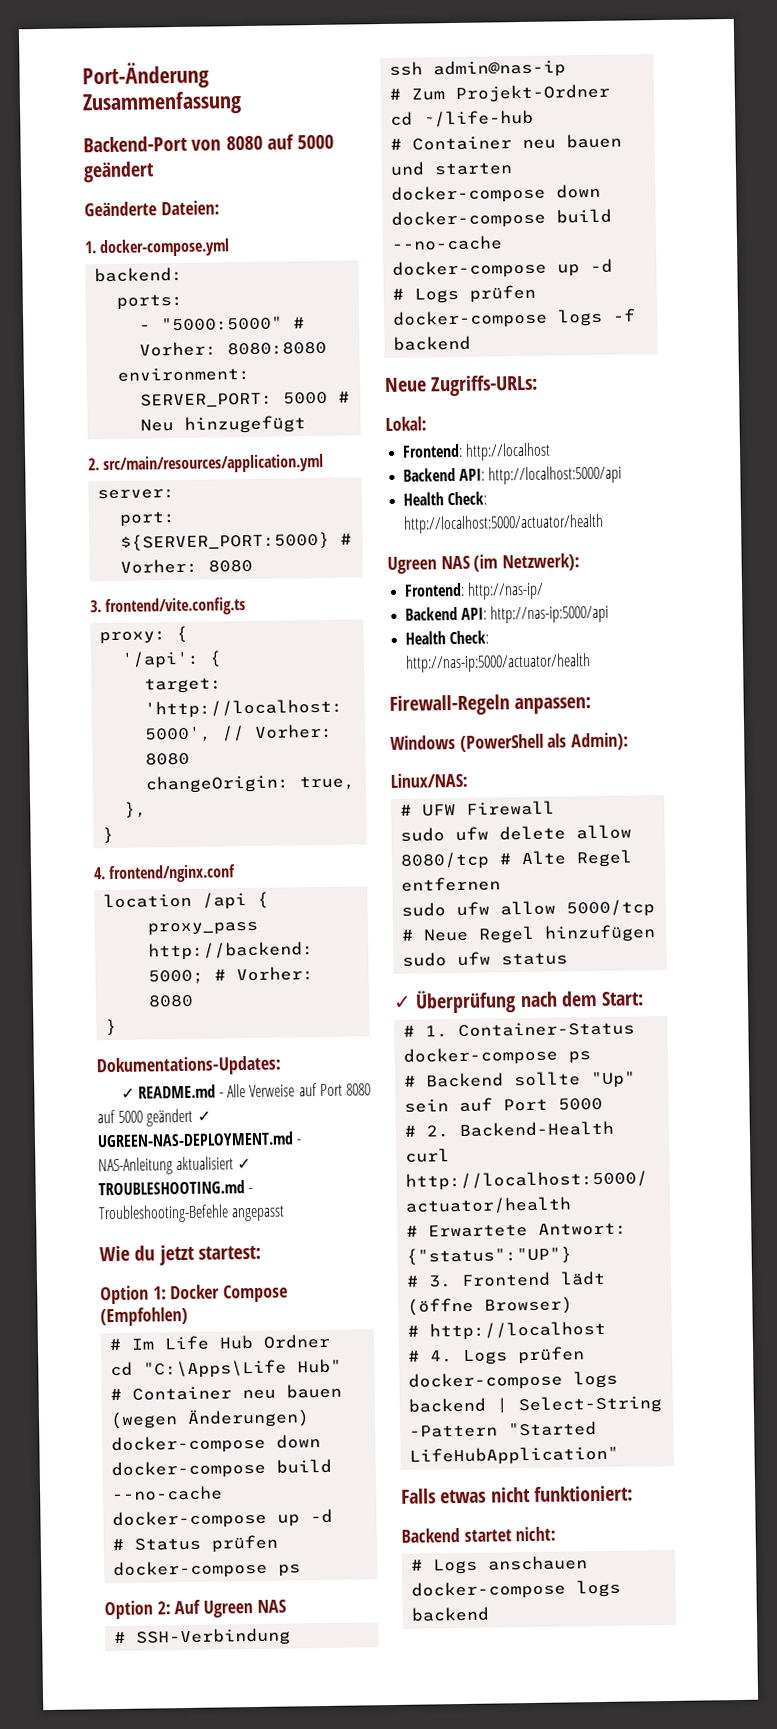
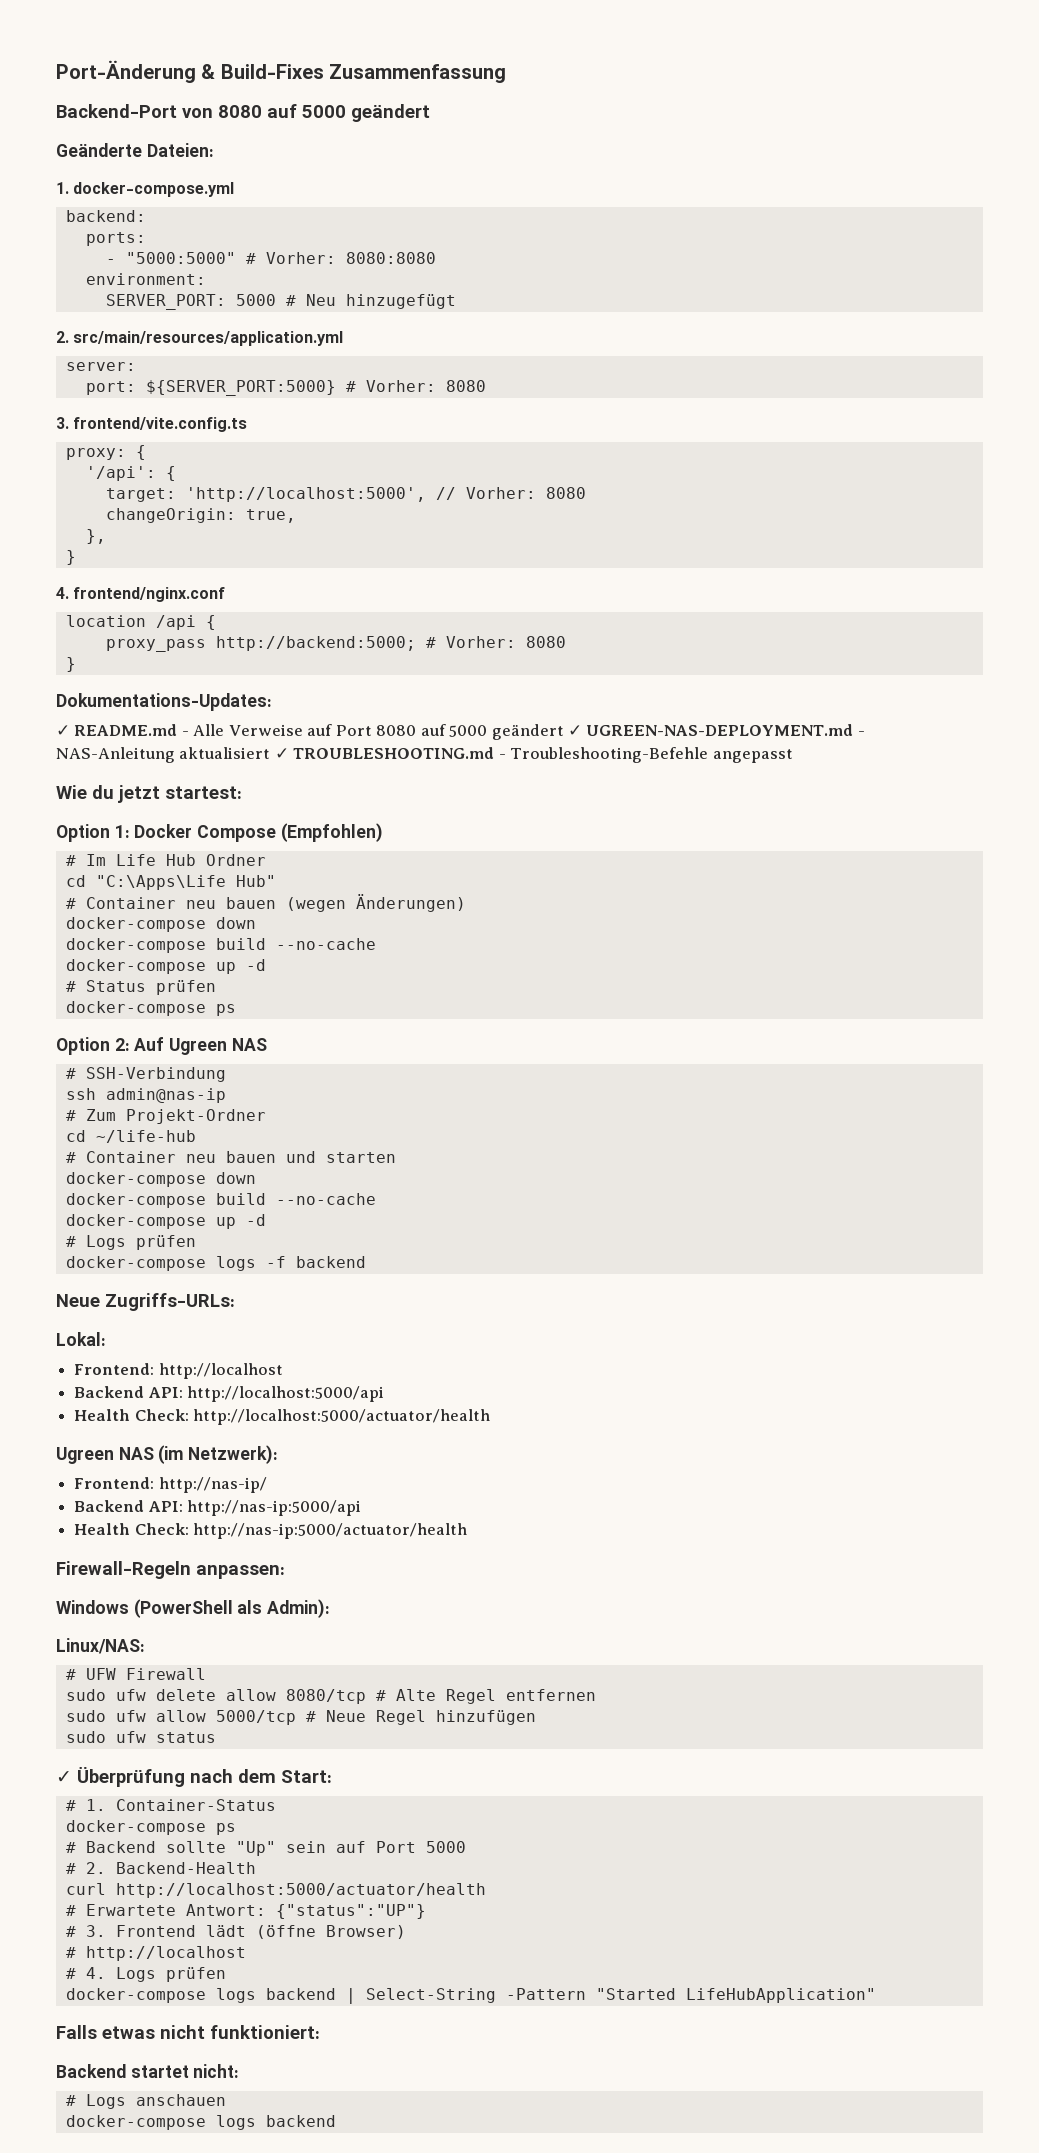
(209, 75) none -> [201,64,324,79] & Build-Fixes

